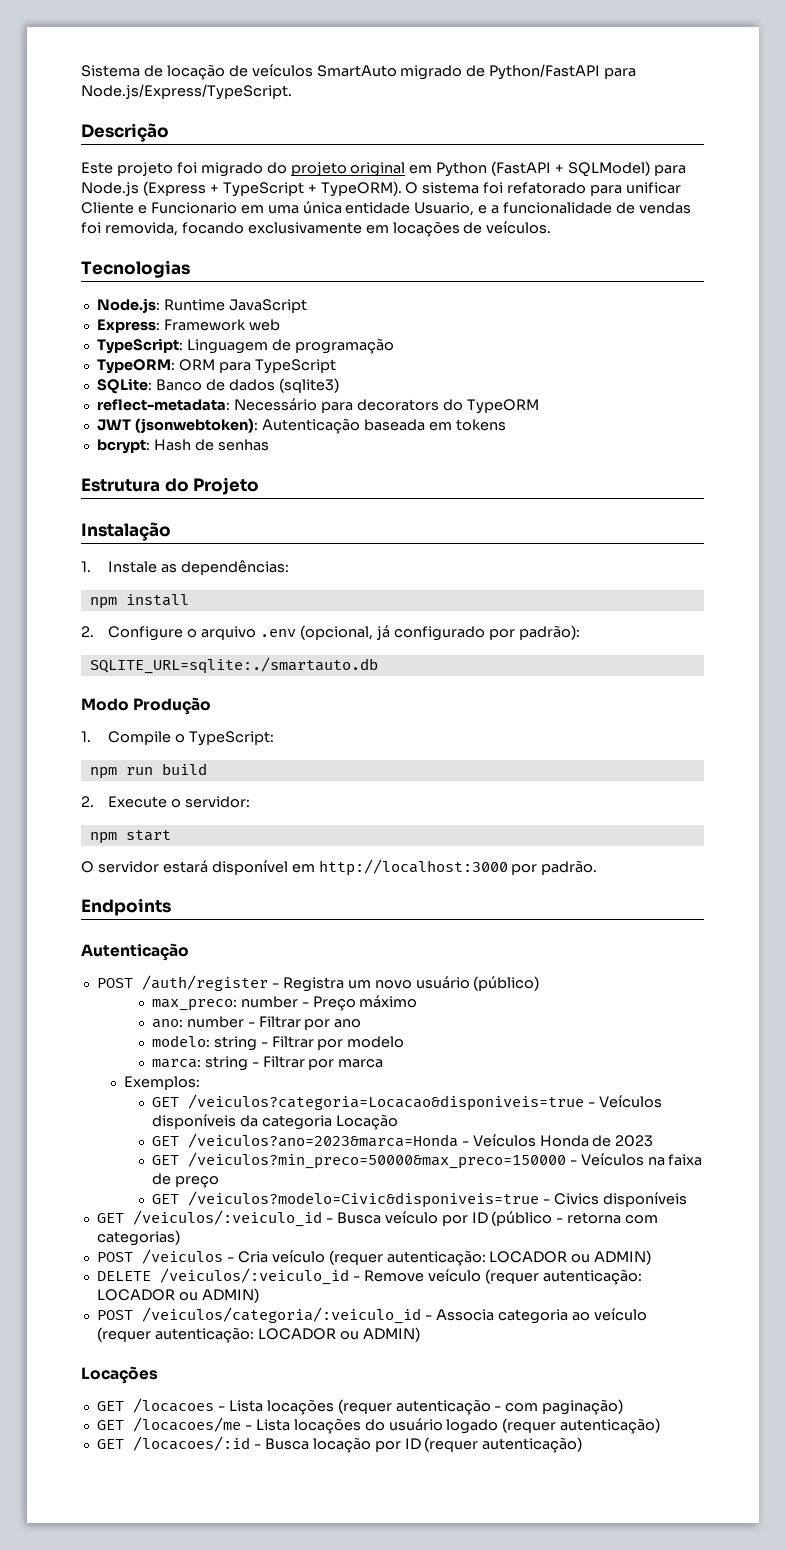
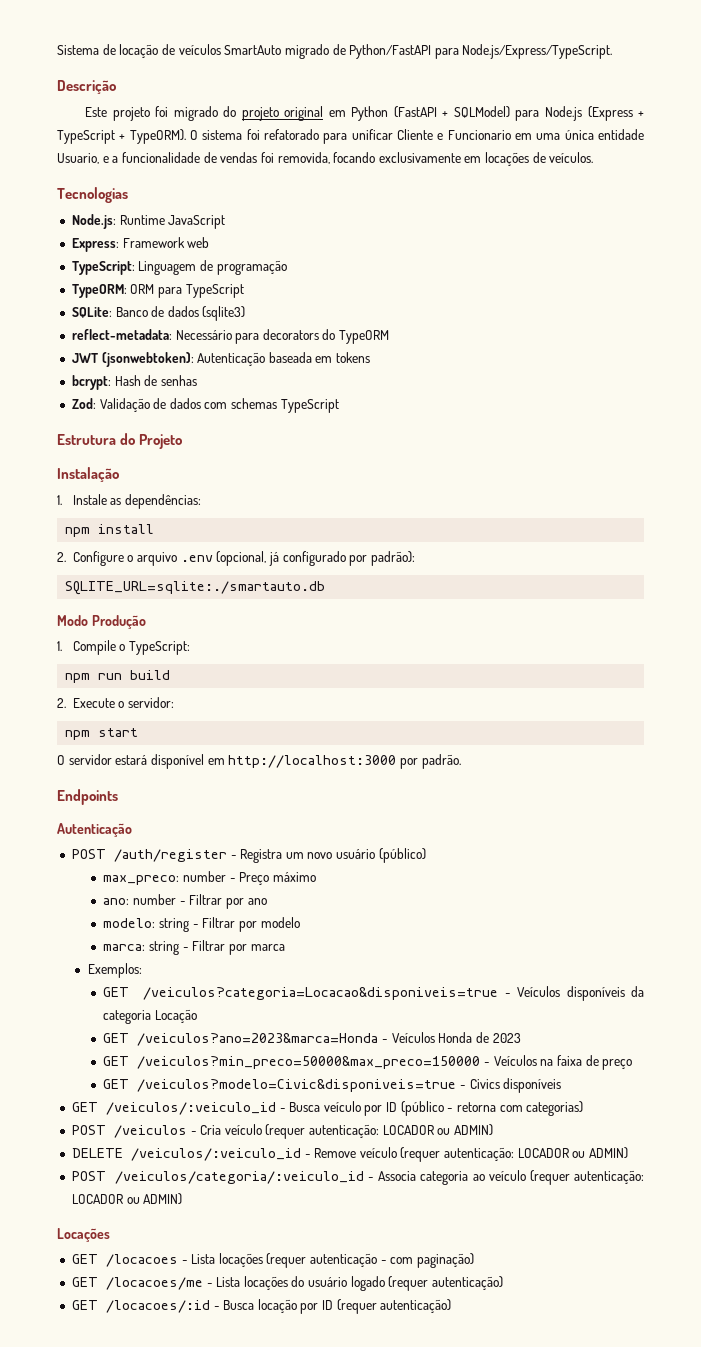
(269, 445) none -> [71,398,339,413] // Zod: Validação de dados com schemas TypeScript

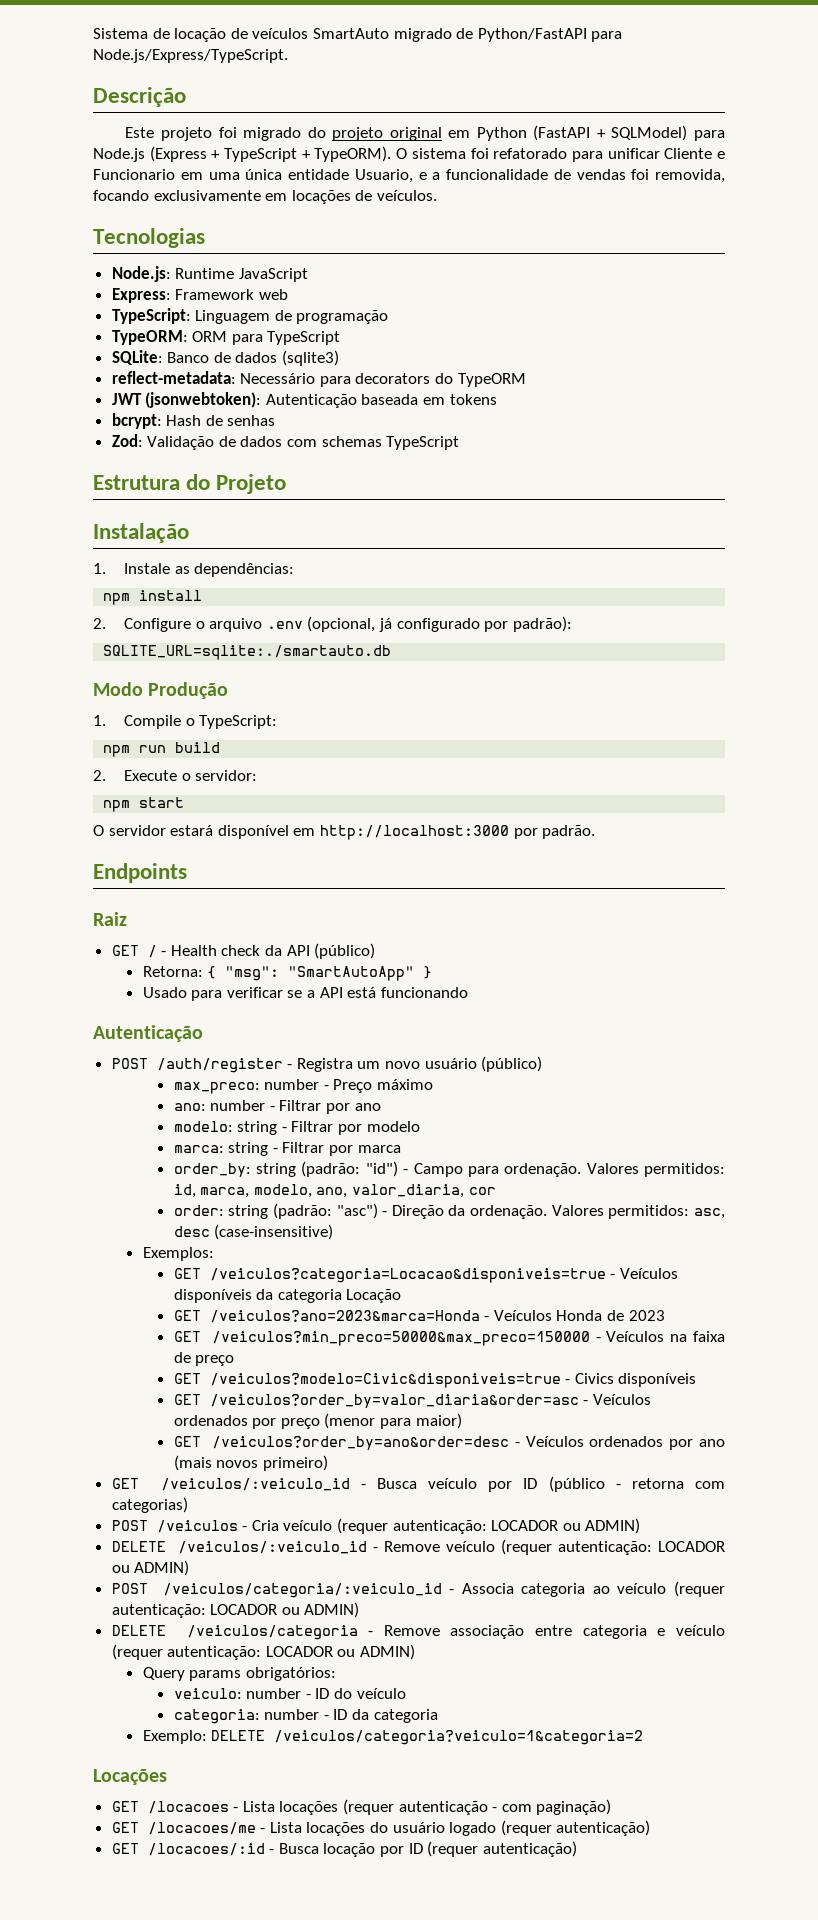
(118, 797) none -> [93,912,127,926] [111,943,376,959] [142,966,433,981] [142,987,468,1001] // Raiz // GET / - Health check da API (público) // Retorna: { "msg": "SmartAutoApp" } // Usado para verificar se a API está funcionando
(285, 947) none -> [173,1161,725,1177] [173,1184,496,1198] [173,1203,726,1219] [173,1224,334,1240] // order_by: string (padrão: "id") - Campo para ordenação. Valores permitidos: id, marca, modelo, ano, valor_diaria, cor // order: string (padrão: "asc") - Direção da ordenação. Valores permitidos: asc, desc (case-insensitive)
(562, 1085) none -> [173,1394,651,1408] [173,1413,462,1429] [173,1436,725,1450] [173,1455,328,1471] // GET /veiculos?order_by=valor_diaria&order=asc - Veículos ordenados por preço (menor para maior) // GET /veiculos?order_by=ano&order=desc - Veículos ordenados por ano (mais novos primeiro)
(183, 1199) none -> [111,1625,725,1640] [111,1644,416,1660] [142,1667,336,1681] [173,1688,406,1699] [173,1709,438,1724] [142,1730,644,1745] // DELETE /veiculos/categoria - Remove associação entre categoria e veículo (requer autenticação: LOCADOR ou ADMIN) // Query params obrigatórios: // veiculo: number - ID do veículo // categoria: number - ID da categoria // Exemplo: DELETE /veiculos/categoria?veiculo=1&categoria=2

